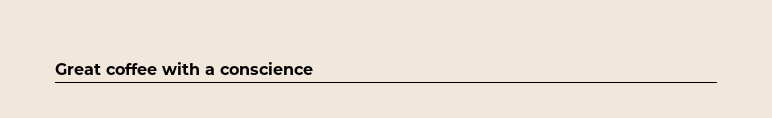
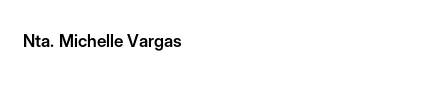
[55,62,313,75] Great coffee with a conscience -> [23,34,183,51] Nta. Michelle Vargas

